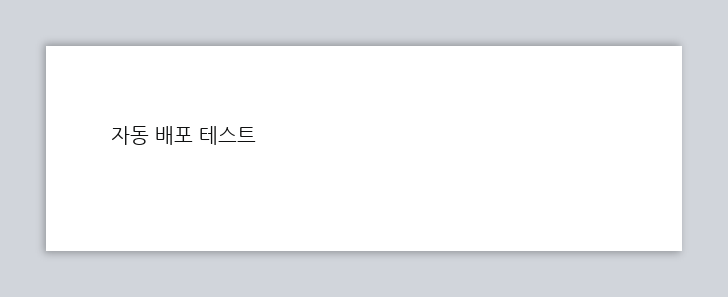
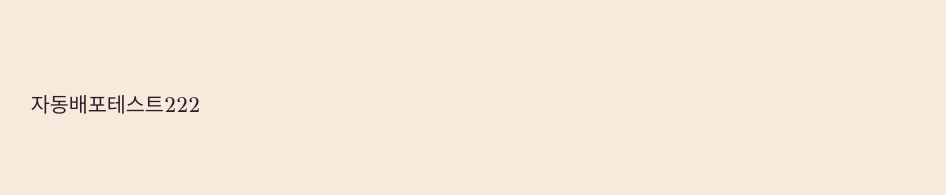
[111,126,256,145] 자동 배포 테스트 -> [31,95,200,114] 자동배포테스트222

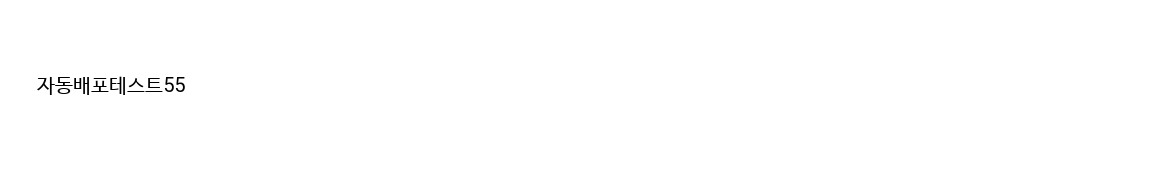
[31,95,200,114] 자동배포테스트222 -> [37,76,185,95] 자동배포테스트55

